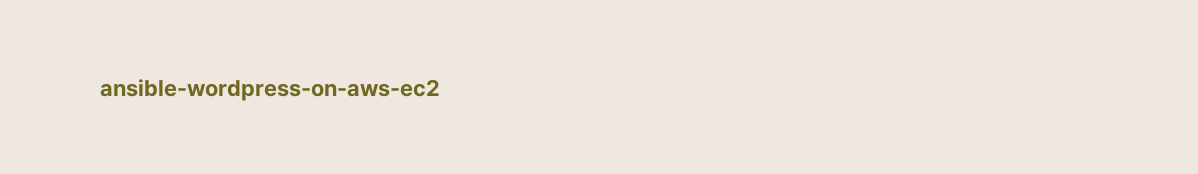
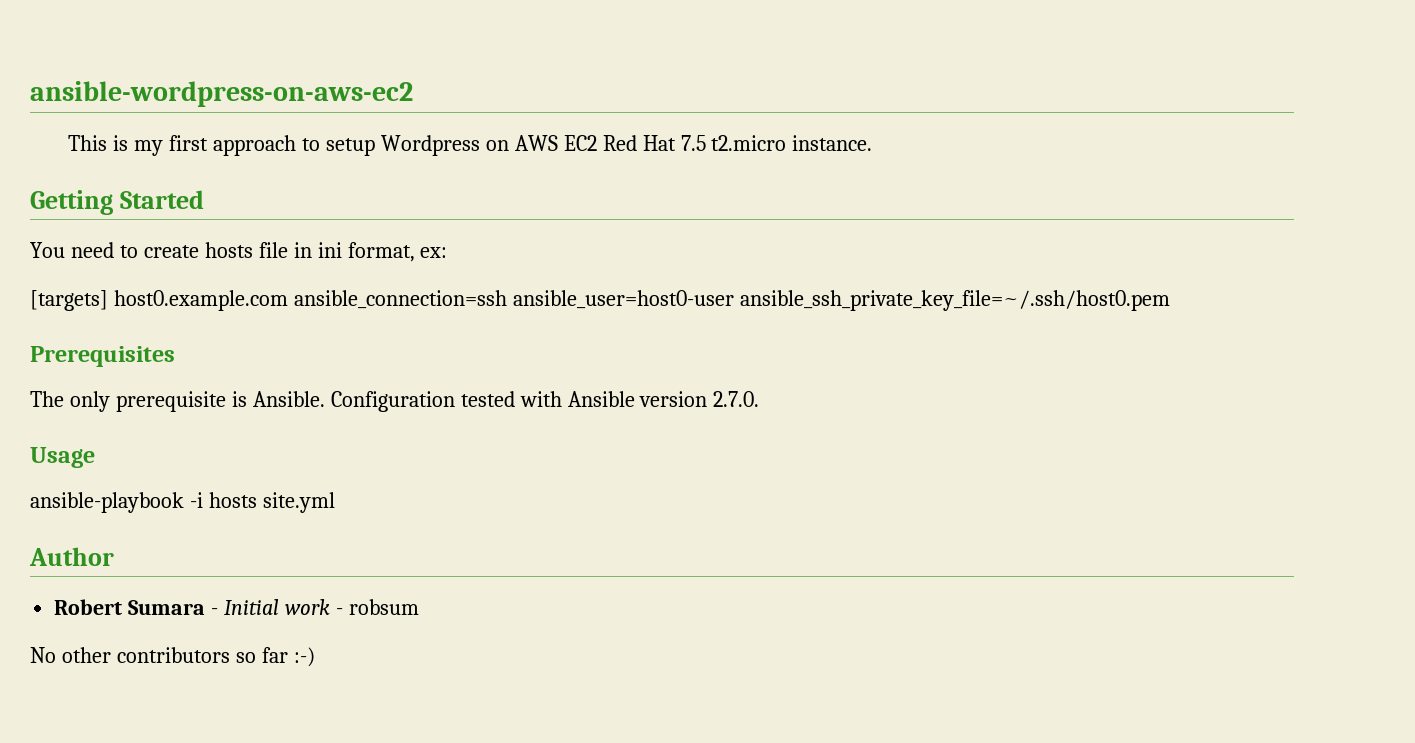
(440, 90) none -> [68,135,873,156] [30,190,204,215] [30,242,448,262] [30,290,1170,311] [30,346,175,367] [30,391,760,412] [30,447,95,468] [30,492,335,513] [29,547,114,566] [54,599,419,615] [30,647,315,667] // This is my first approach to setup Wordpress on AWS EC2 Red Hat 7.5 t2.micro instance. // Getting Started // You need to create hosts file in ini format, ex: // [targets] host0.example.com ansible_connection=ssh ansible_user=host0-user ansible_ssh_private_key_file=~/.ssh/host0.pem // Prerequisites // The only prerequisite is Ansible. Configuration tested with Ansible version 2.7.0. // Usage // ansible-playbook -i hosts site.yml // Author // Robert Sumara - Initial work - robsum // No other contributors so far :-)

